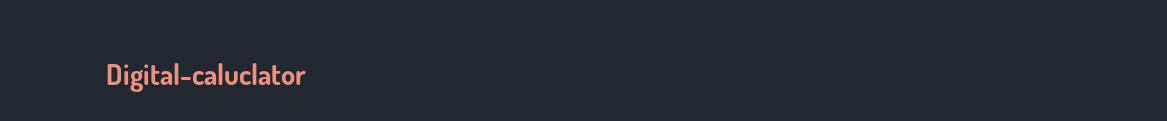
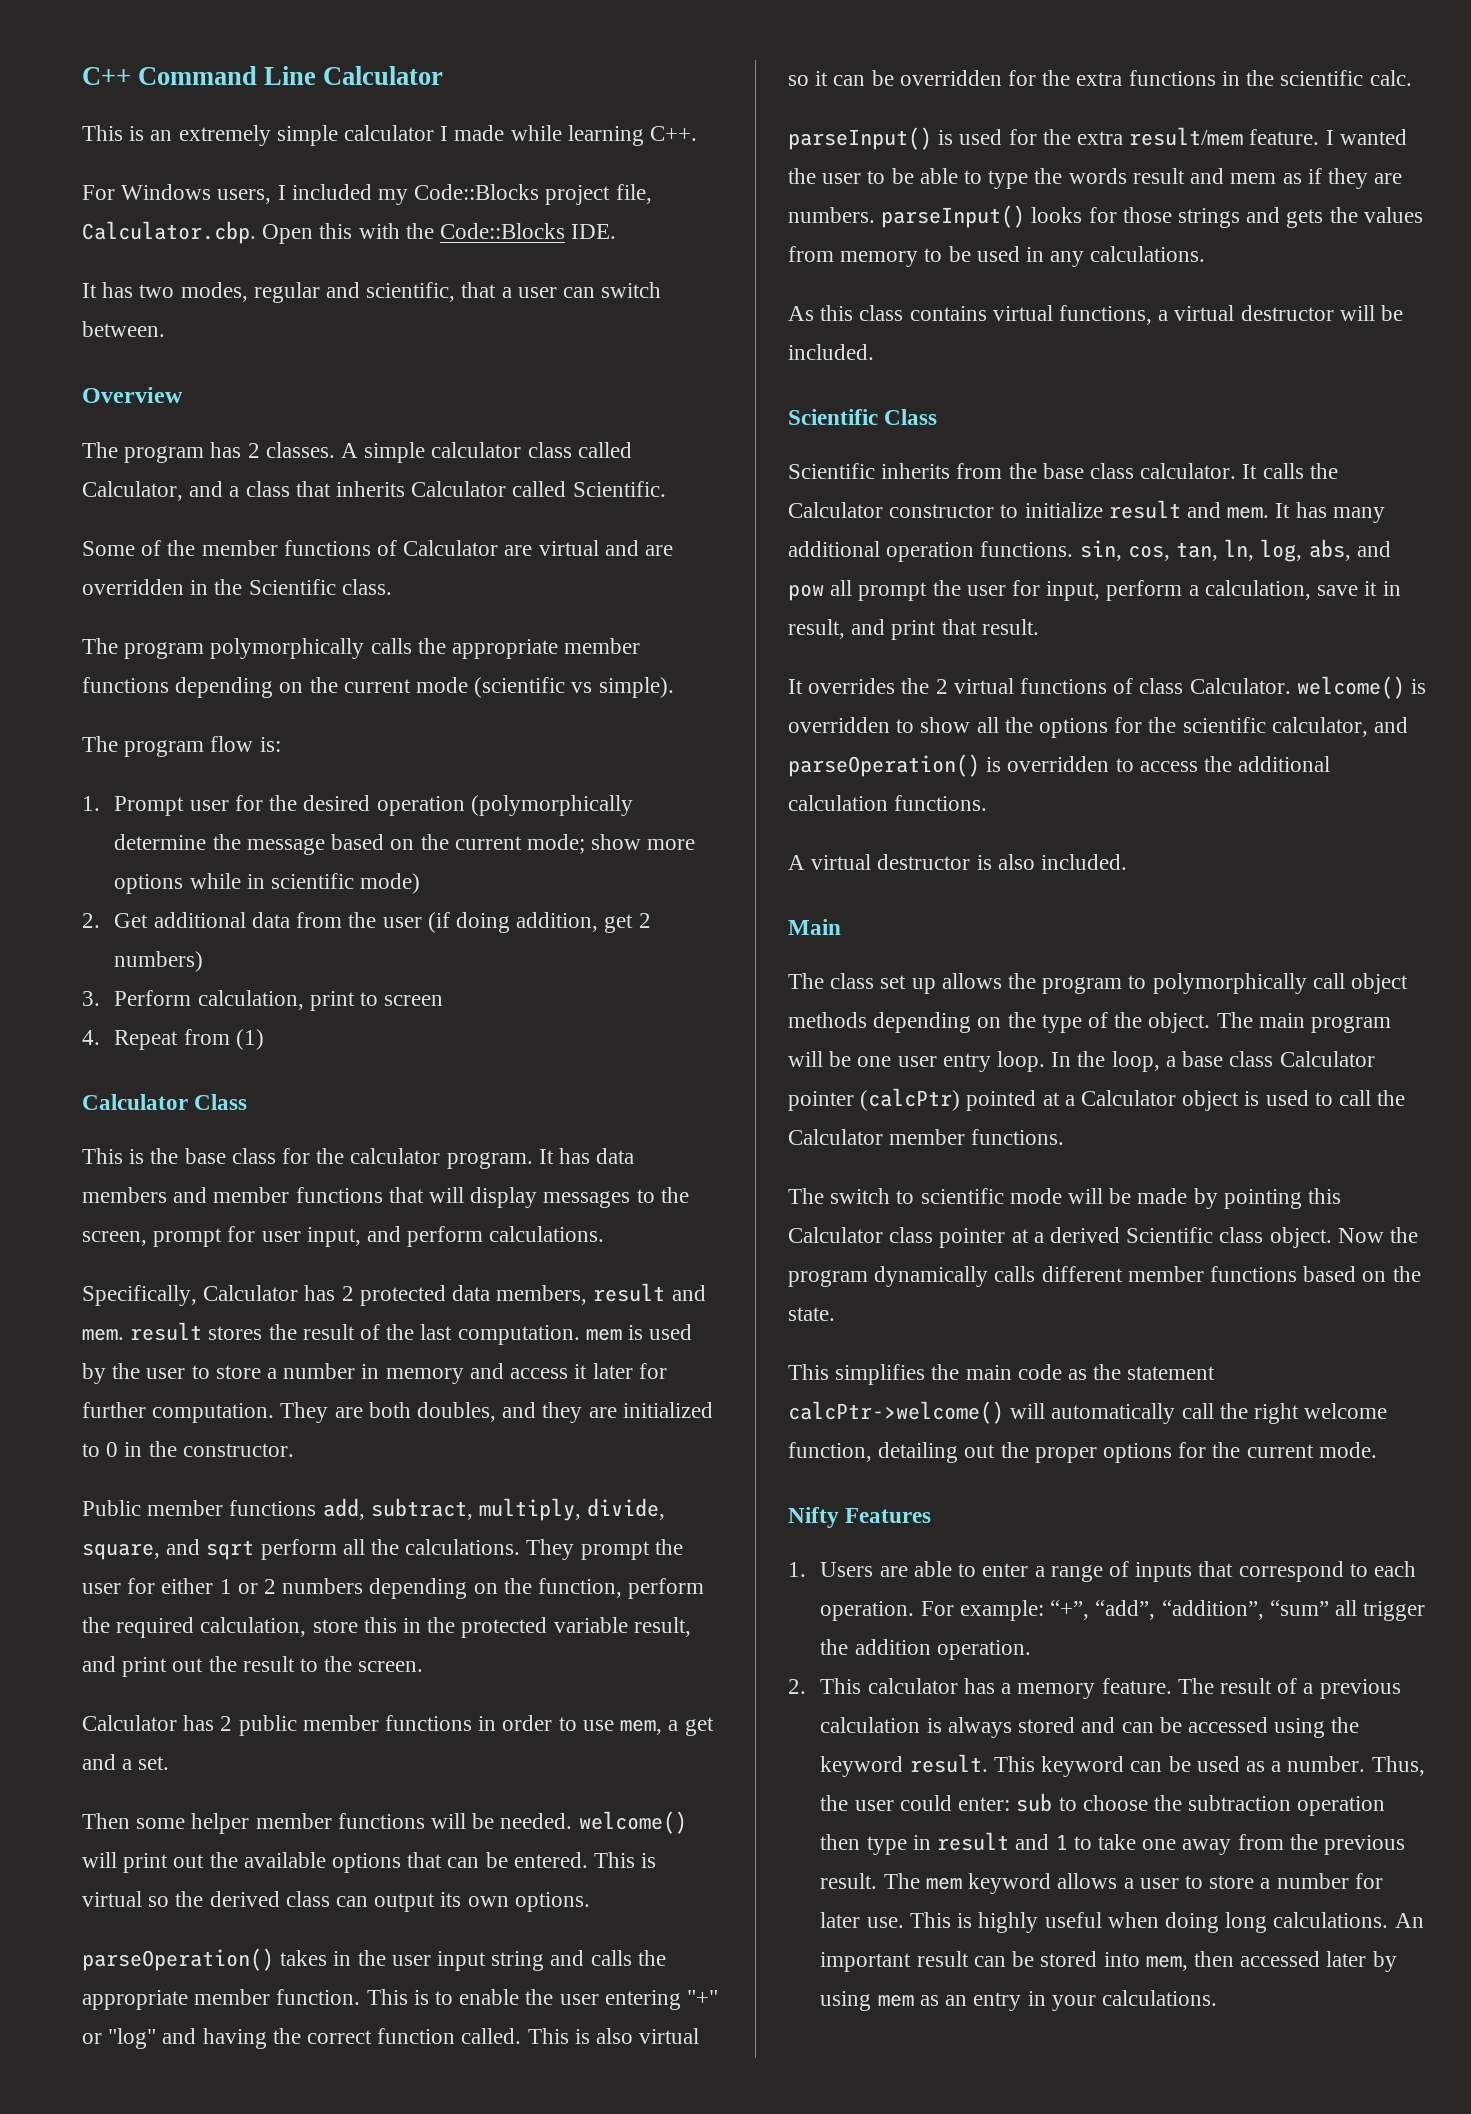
[106,63,306,92] Digital-caluclator -> [82,66,444,85] [82,125,698,146] [82,184,652,205] [82,221,617,244] [82,282,662,303] [82,321,165,337] [82,387,183,403] [82,442,632,463] [82,481,666,501] [82,540,674,556] [82,579,392,595] [82,638,641,659] [82,677,674,698] [82,736,281,757] [82,795,633,816] [114,834,696,855] [114,873,421,894] [82,912,651,933] [114,951,204,972] [82,990,444,1011] [82,1029,264,1050] [82,1094,248,1110] [82,1148,635,1169] [82,1187,689,1208] [82,1226,605,1247] [82,1283,706,1306] [82,1322,693,1345] [82,1363,667,1384] [82,1402,713,1423] [82,1441,294,1457] [82,1498,666,1521] [82,1539,683,1560] [82,1578,705,1599] [82,1617,691,1638] [82,1656,424,1677] [82,1715,714,1736] [82,1754,170,1770] [82,1811,687,1834] [82,1852,657,1873] [82,1891,590,1912] [82,1948,666,1971] [82,1989,719,2010] [82,2028,700,2049] [788,70,1412,86] [788,127,1407,150] [788,168,1403,189] [788,205,1423,228] [788,246,1206,267] [788,305,1404,325] [788,344,874,360] [788,409,938,425] [788,463,1338,479] [788,500,1385,523] [788,539,1391,562] [788,580,1401,601] [788,619,1039,640] [788,676,1427,699] [788,717,1409,738] [788,754,1331,777] [788,795,988,811] [788,854,1128,870] [788,919,841,935] [788,973,1409,994] [788,1012,1392,1033] [788,1051,1375,1072] [788,1088,1406,1111] [788,1129,1065,1145] [788,1188,1342,1209] [788,1227,1419,1248] [788,1266,1421,1287] [788,1307,835,1321] [788,1364,1216,1385] [788,1401,1388,1424] [788,1442,1377,1463] [788,1507,932,1528] [788,1561,1416,1582] [820,1600,1426,1621] [820,1639,1031,1660] [788,1678,1401,1699] [820,1717,1360,1738] [820,1754,1425,1777] [820,1793,1386,1816] [820,1832,1405,1855] [820,1873,1383,1894] [820,1912,1424,1933] [820,1951,1397,1972] [820,1990,1217,2011] C++ Command Line Calculator // This is an extremely simple calculator I made while learning C++. // For Windows users, I included my Code::Blocks project file, Calculator.cbp. Open this with the Code::Blocks IDE. // It has two modes, regular and scientific, that a user can switch between. // Overview // The program has 2 classes. A simple calculator class called Calculator, and a class that inherits Calculator called Scientific. // Some of the member functions of Calculator are virtual and are overridden in the Scientific class. // The program polymorphically calls the appropriate member functions depending on the current mode (scientific vs simple). // The program flow is: // 1. Prompt user for the desired operation (polymorphically determine the message based on the current mode; show more options while in scientific mode) // 2. Get additional data from the user (if doing addition, get 2 numbers) // 3. Perform calculation, print to screen // 4. Repeat from (1) // Calculator Class // This is the base class for the calculator program. It has data members and member functions that will display messages to the screen, prompt for user input, and perform calculations. // Specifically, Calculator has 2 protected data members, result and mem. result stores the result of the last computation. mem is used by the user to store a number in memory and access it later for further computation. They are both doubles, and they are initialized to 0 in the constructor. // Public member functions add, subtract, multiply, divide, square, and sqrt perform all the calculations. They prompt the user for either 1 or 2 numbers depending on the function, perform the required calculation, store this in the protected variable result, and print out the result to the screen. // Calculator has 2 public member functions in order to use mem, a get and a set. // Then some helper member functions will be needed. welcome() will print out the available options that can be entered. This is virtual so the derived class can output its own options. // parseOperation() takes in the user input string and calls the appropriate member function. This is to enable the user entering "+" or "log" and having the correct function called. This is also virtual so it can be overridden for the extra functions in the scientific calc. // parseInput() is used for the extra result/mem feature. I wanted the user to be able to type the words result and mem as if they are numbers. parseInput() looks for those strings and gets the values from memory to be used in any calculations. // As this class contains virtual functions, a virtual destructor will be included. // Scientific Class // Scientific inherits from the base class calculator. It calls the Calculator constructor to initialize result and mem. It has many additional operation functions. sin, cos, tan, ln, log, abs, and pow all prompt the user for input, perform a calculation, save it in result, and print that result. // It overrides the 2 virtual functions of class Calculator. welcome() is overridden to show all the options for the scientific calculator, and parseOperation() is overridden to access the additional calculation functions. // A virtual destructor is also included. // Main // The class set up allows the program to polymorphically call object methods depending on the type of the object. The main program will be one user entry loop. In the loop, a base class Calculator pointer (calcPtr) pointed at a Calculator object is used to call the Calculator member functions. // The switch to scientific mode will be made by pointing this Calculator class pointer at a derived Scientific class object. Now the program dynamically calls different member functions based on the state. // This simplifies the main code as the statement calcPtr->welcome() will automatically call the right welcome function, detailing out the proper options for the current mode. // Nifty Features // 1. Users are able to enter a range of inputs that correspond to each operation. For example: “+”, “add”, “addition”, “sum” all trigger the addition operation. // 2. This calculator has a memory feature. The result of a previous calculation is always stored and can be accessed using the keyword result. This keyword can be used as a number. Thus, the user could enter: sub to choose the subtraction operation then type in result and 1 to take one away from the previous result. The mem keyword allows a user to store a number for later use. This is highly useful when doing long calculations. An important result can be stored into mem, then accessed later by using mem as an entry in your calculations.

